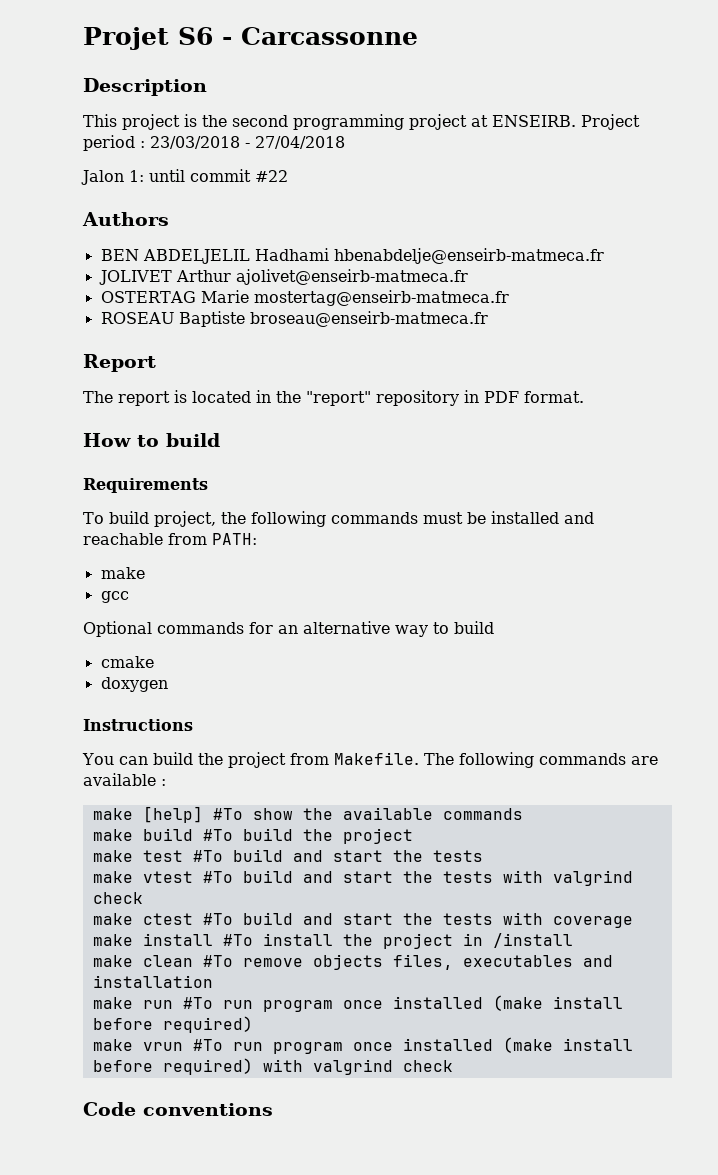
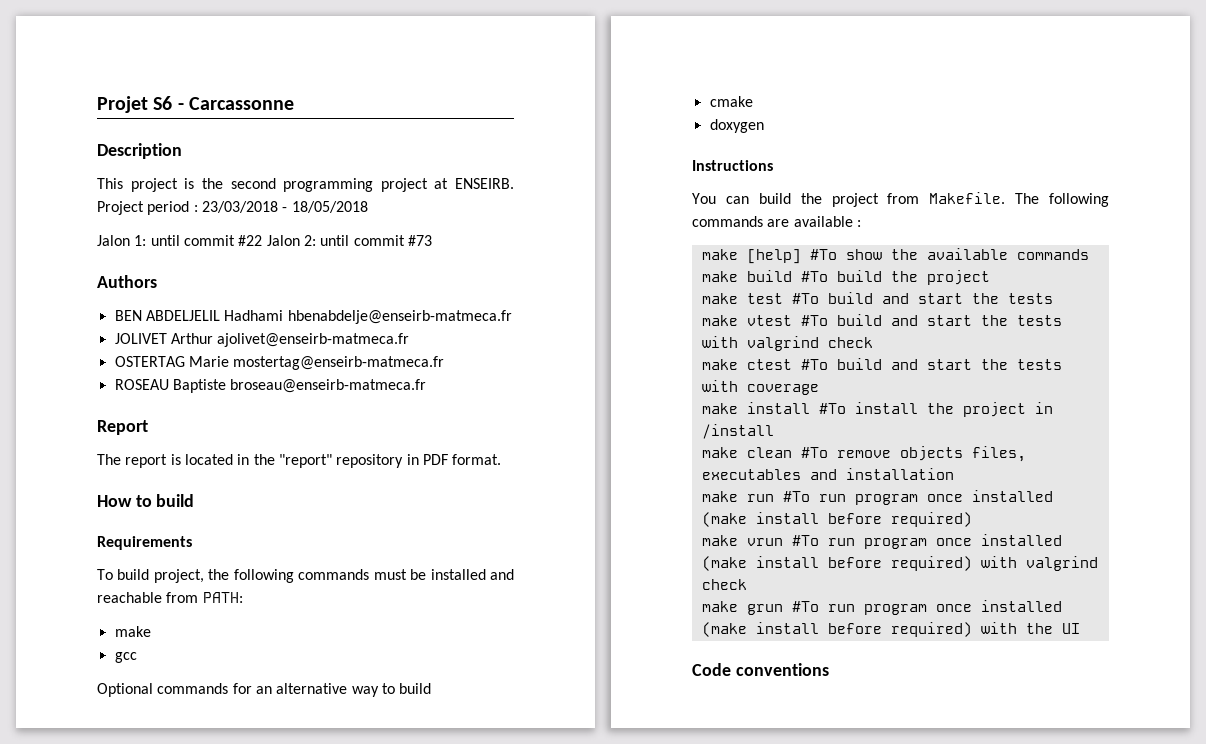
[255,136,345,149] 27/04/2018 -> [291,201,368,213] 18/05/2018
(288, 176) none -> [266,235,432,246] Jalon 2: until commit #73
(453, 1066) none -> [701,600,1062,615] [701,622,1080,637] // make grun #To run program once installed (make install before required) with the UI

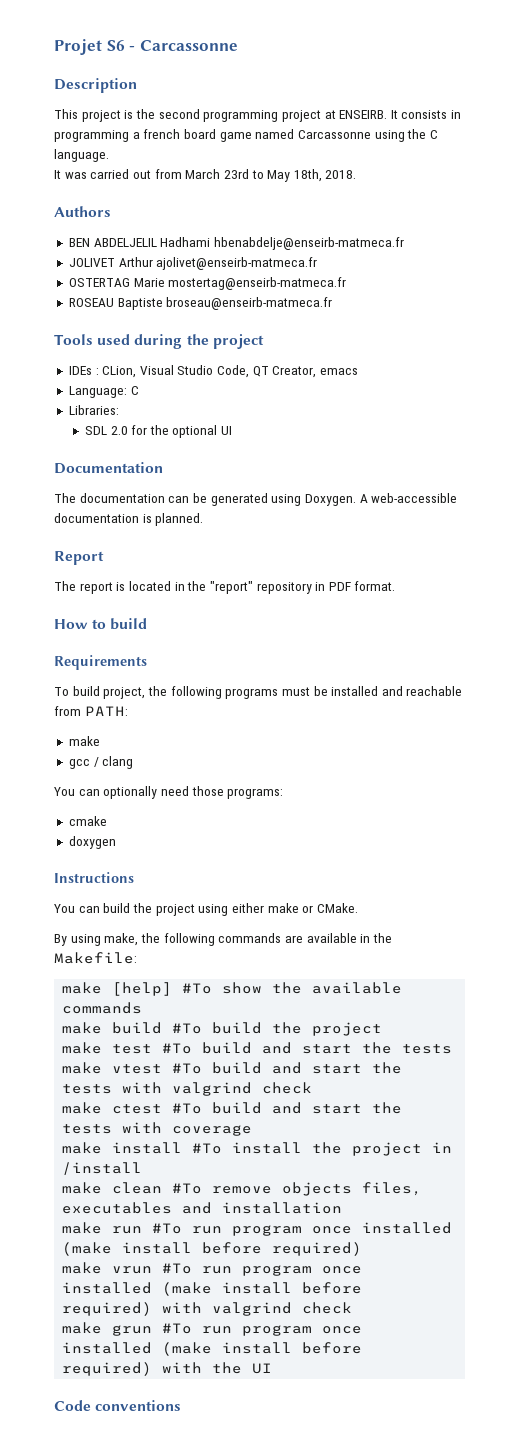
[97,201,368,215] [97,235,432,246] Project period : 23/03/2018 - 18/05/2018 // Jalon 1: until commit #22 Jalon 2: until commit #73 -> [390,110,462,119] [54,129,438,142] [54,149,109,162] [54,169,357,182] It consists in programming a french board game named Carcassonne using the C language. // It was carried out from March 23rd to May 18th, 2018.
(427, 386) none -> [54,334,264,349] [68,365,359,378] [68,386,139,398] [68,405,119,415] [84,425,233,438] [54,462,163,474] [54,493,458,506] [54,513,204,526] // Tools used during the project // IDEs : CLion, Visual Studio Code, QT Creator, emacs // Language: C // Libraries: // SDL 2.0 for the optional UI // Documentation // The documentation can be generated using Doxygen. A web-accessible documentation is planned.
[298,569,370,580] commands -> [225,688,279,699] programs
[97,683,432,697] // Optional commands for an alternative way to build -> [93,756,134,769] [54,786,284,799] / clang // You can optionally need those programs:
[887,192,1040,204] from Makefile. The -> [198,903,358,916] [54,933,160,946] using either make or CMake. // By using make, the
[856,220,861,227] : -> [360,933,392,943] [54,952,137,964] in the Makefile:

